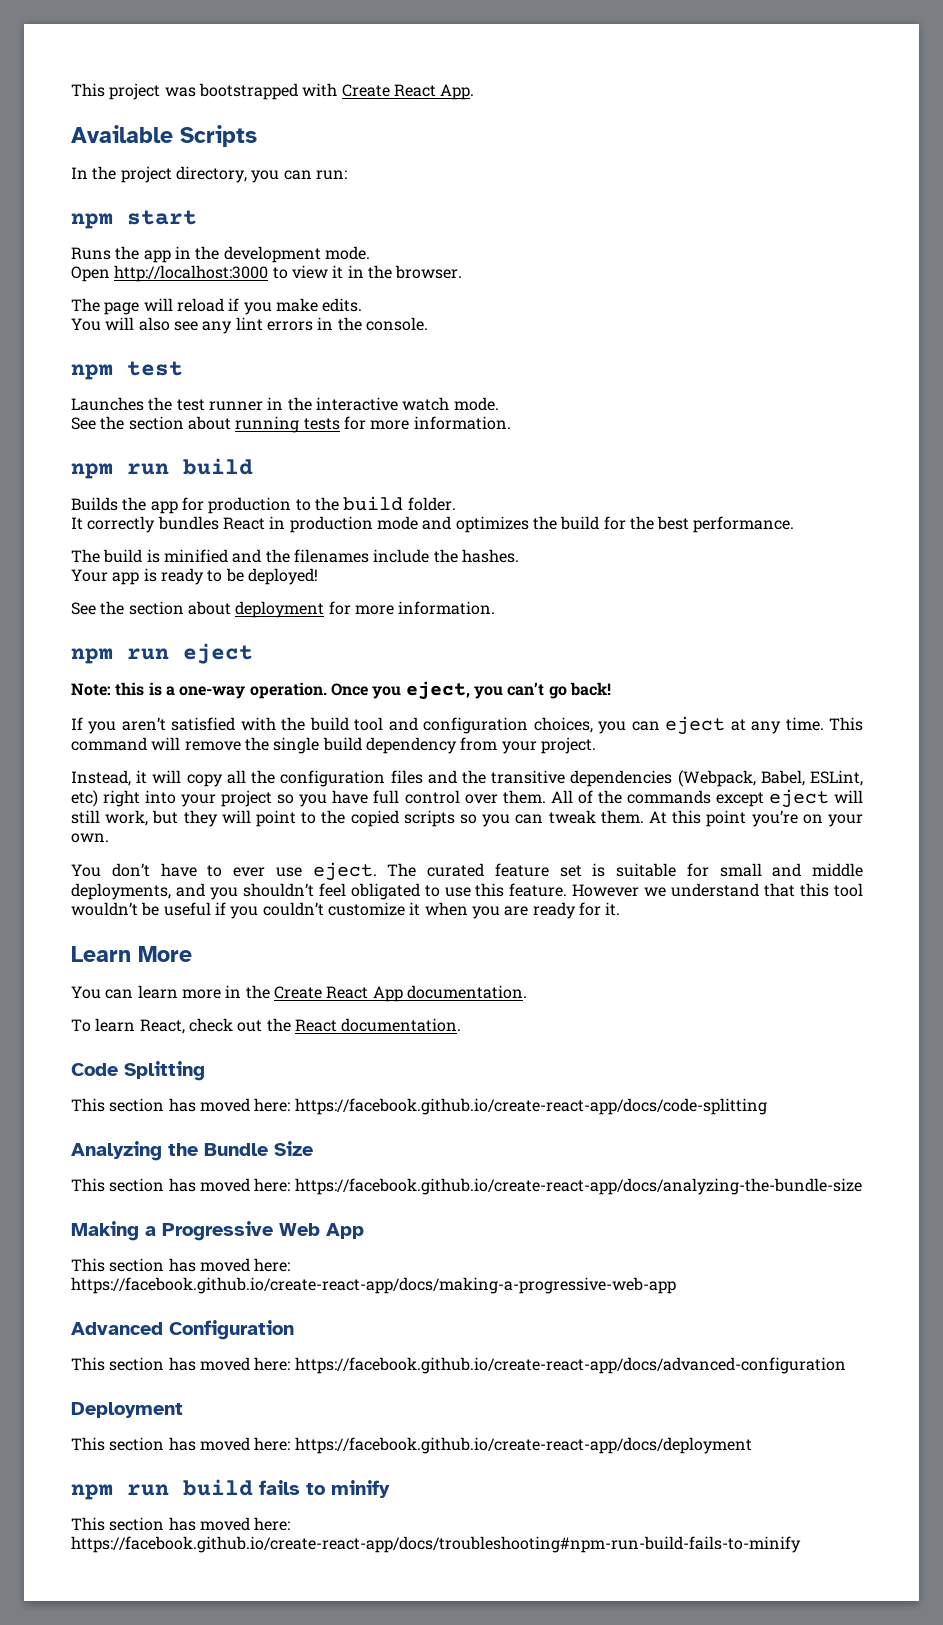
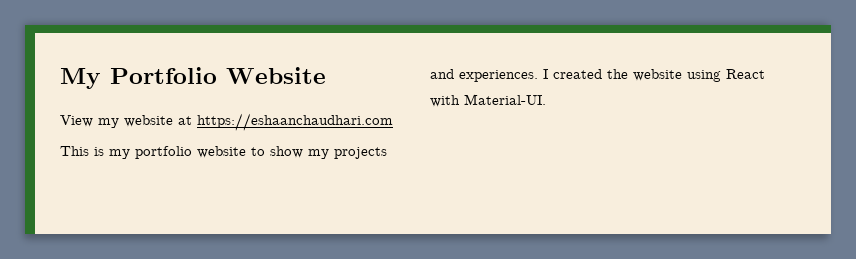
[71,83,475,100] [71,125,257,147] [71,166,347,183] [71,210,197,229] [71,246,370,263] [71,265,463,282] [71,298,363,315] [71,317,428,334] [71,361,183,380] [71,397,499,411] [71,416,511,433] [71,458,253,479] [71,496,456,514] [71,516,795,533] [71,549,519,563] [71,568,318,585] [71,601,496,618] [71,643,253,664] [71,681,611,700] [71,716,864,735] [71,737,596,754] [71,770,863,787] [71,789,863,808] [71,810,864,827] [71,833,109,843] [71,862,863,881] [71,883,864,900] [71,902,621,919] [71,946,192,962] [71,985,527,1002] [71,1018,462,1034] [71,1061,205,1081] [71,1098,767,1115] [71,1141,313,1161] [71,1178,862,1195] [71,1221,364,1241] [71,1258,291,1272] [71,1277,676,1294] [71,1320,294,1340] [71,1357,846,1374] [71,1402,183,1418] [71,1437,752,1454] [71,1479,390,1500] [71,1517,291,1531] [71,1536,801,1553] This project was bootstrapped with Create React App. // Available Scripts // In the project directory, you can run: // npm start // Runs the app in the development mode. // Open http://localhost:3000 to view it in the browser. // The page will reload if you make edits. // You will also see any lint errors in the console. // npm test // Launches the test runner in the interactive watch mode. // See the section about running tests for more information. // npm run build // Builds the app for production to the build folder. // It correctly bundles React in production mode and optimizes the build for the best performance. // The build is minified and the filenames include the hashes. // Your app is ready to be deployed! // See the section about deployment for more information. // npm run eject // Note: this is a one-way operation. Once you eject, you can’t go back! // If you aren’t satisfied with the build tool and configuration choices, you can eject at any time. This command will remove the single build dependency from your project. // Instead, it will copy all the configuration files and the transitive dependencies (Webpack, Babel, ESLint, etc) right into your project so you have full control over them. All of the commands except eject will still work, but they will point to the copied scripts so you can tweak them. At this point you’re on your own. // You don’t have to ever use eject. The curated feature set is suitable for small and middle deployments, and you shouldn’t feel obligated to use this feature. However we understand that this tool wouldn’t be useful if you couldn’t customize it when you are ready for it. // Learn More // You can learn more in the Create React App documentation. // To learn React, check out the React documentation. // Code Splitting // This section has moved here: https://facebook.github.io/create-react-app/docs/code-splitting // Analyzing the Bundle Size // This section has moved here: https://facebook.github.io/create-react-app/docs/analyzing-the-bundle-size // Making a Progressive Web App // This section has moved here: https://facebook.github.io/create-react-app/docs/making-a-progressive-web-app // Advanced Configuration // This section has moved here: https://facebook.github.io/create-react-app/docs/advanced-configuration // Deployment // This section has moved here: https://facebook.github.io/create-react-app/docs/deployment // npm run build fails to minify // This section has moved here: https://facebook.github.io/create-react-app/docs/troubleshooting#npm-run-build-fails-to-minify -> [60,67,326,89] [60,113,393,131] [60,146,387,159] [430,69,765,82] [430,94,546,107] My Portfolio Website // View my website at https://eshaanchaudhari.com // This is my portfolio website to show my projects and experiences. I created the website using React with Material-UI.

